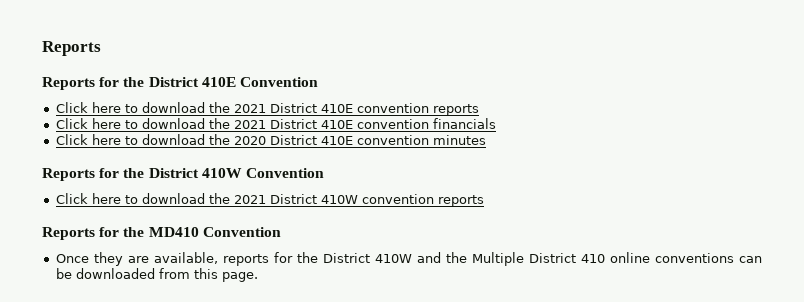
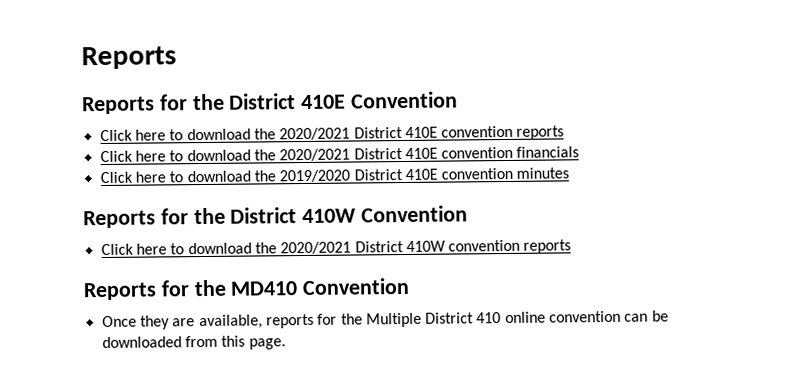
[233,104,266,113] 2021 -> [279,127,351,141] 2020/2021
[233,120,266,129] 2021 -> [279,148,351,162] 2020/2021
[233,136,266,145] 2020 -> [279,169,351,183] 2019/2020
[233,195,266,204] 2021 -> [280,241,352,255] 2020/2021
[322,252,467,263] District 410W and the -> (363, 319) none
[654,253,734,263] conventions -> [549,310,622,323] convention

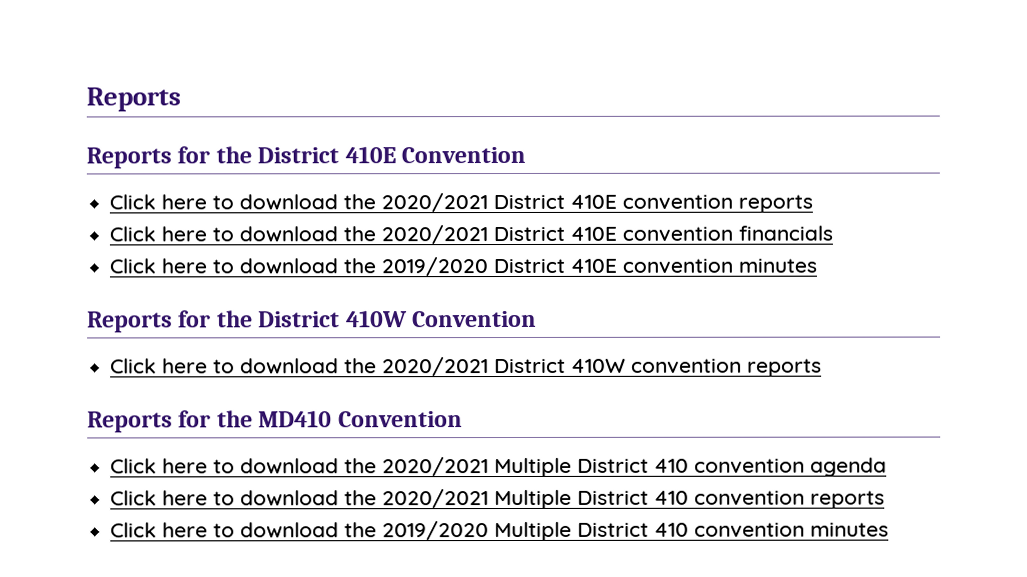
[101,310,669,330] [101,335,286,350] Once they are available, reports for the Multiple District 410 online convention can be downloaded from this page. -> [110,457,888,478] [110,489,886,510] [110,521,890,542] Click here to download the 2020/2021 Multiple District 410 convention agenda // Click here to download the 2020/2021 Multiple District 410 convention reports // Click here to download the 2019/2020 Multiple District 410 convention minutes

